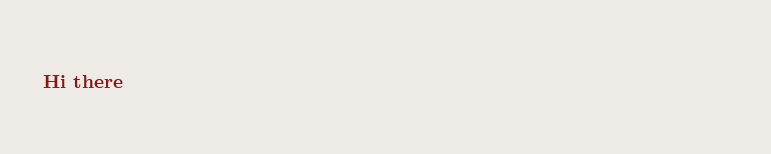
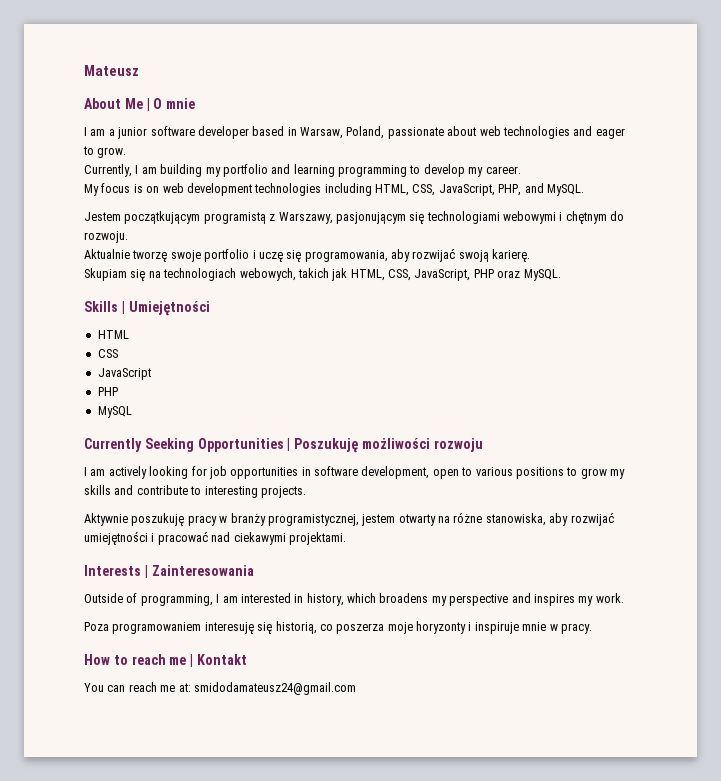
[43,75,123,88] Hi there -> [84,65,139,76] [84,98,196,111] [84,126,625,139] [83,146,127,158] [84,164,521,177] [84,183,584,196] [84,211,625,224] [84,231,128,243] [84,248,531,262] [84,268,561,281] [84,301,210,316] [97,330,129,339] [97,349,118,358] [97,368,151,380] [97,387,118,396] [97,406,132,418] [84,438,483,453] [84,466,625,479] [84,485,306,498] [84,512,614,526] [84,531,346,545] [84,565,254,578] [84,593,624,606] [84,621,592,634] [84,654,247,667] [84,682,356,695] Mateusz // About Me | O mnie // I am a junior software developer based in Warsaw, Poland, passionate about web technologies and eager to grow. // Currently, I am building my portfolio and learning programming to develop my career. // My focus is on web development technologies including HTML, CSS, JavaScript, PHP, and MySQL. // Jestem początkującym programistą z Warszawy, pasjonującym się technologiami webowymi i chętnym do rozwoju. // Aktualnie tworzę swoje portfolio i uczę się programowania, aby rozwijać swoją karierę. // Skupiam się na technologiach webowych, takich jak HTML, CSS, JavaScript, PHP oraz MySQL. // Skills | Umiejętności // HTML // CSS // JavaScript // PHP // MySQL // Currently Seeking Opportunities | Poszukuję możliwości rozwoju // I am actively looking for job opportunities in software development, open to various positions to grow my skills and contribute to interesting projects. // Aktywnie poszukuję pracy w branży programistycznej, jestem otwarty na różne stanowiska, aby rozwijać umiejętności i pracować nad ciekawymi projektami. // Interests | Zainteresowania // Outside of programming, I am interested in history, which broadens my perspective and inspires my work. // Poza programowaniem interesuję się historią, co poszerza moje horyzonty i inspiruje mnie w pracy. // How to reach me | Kontakt // You can reach me at: smidodamateusz24@gmail.com

